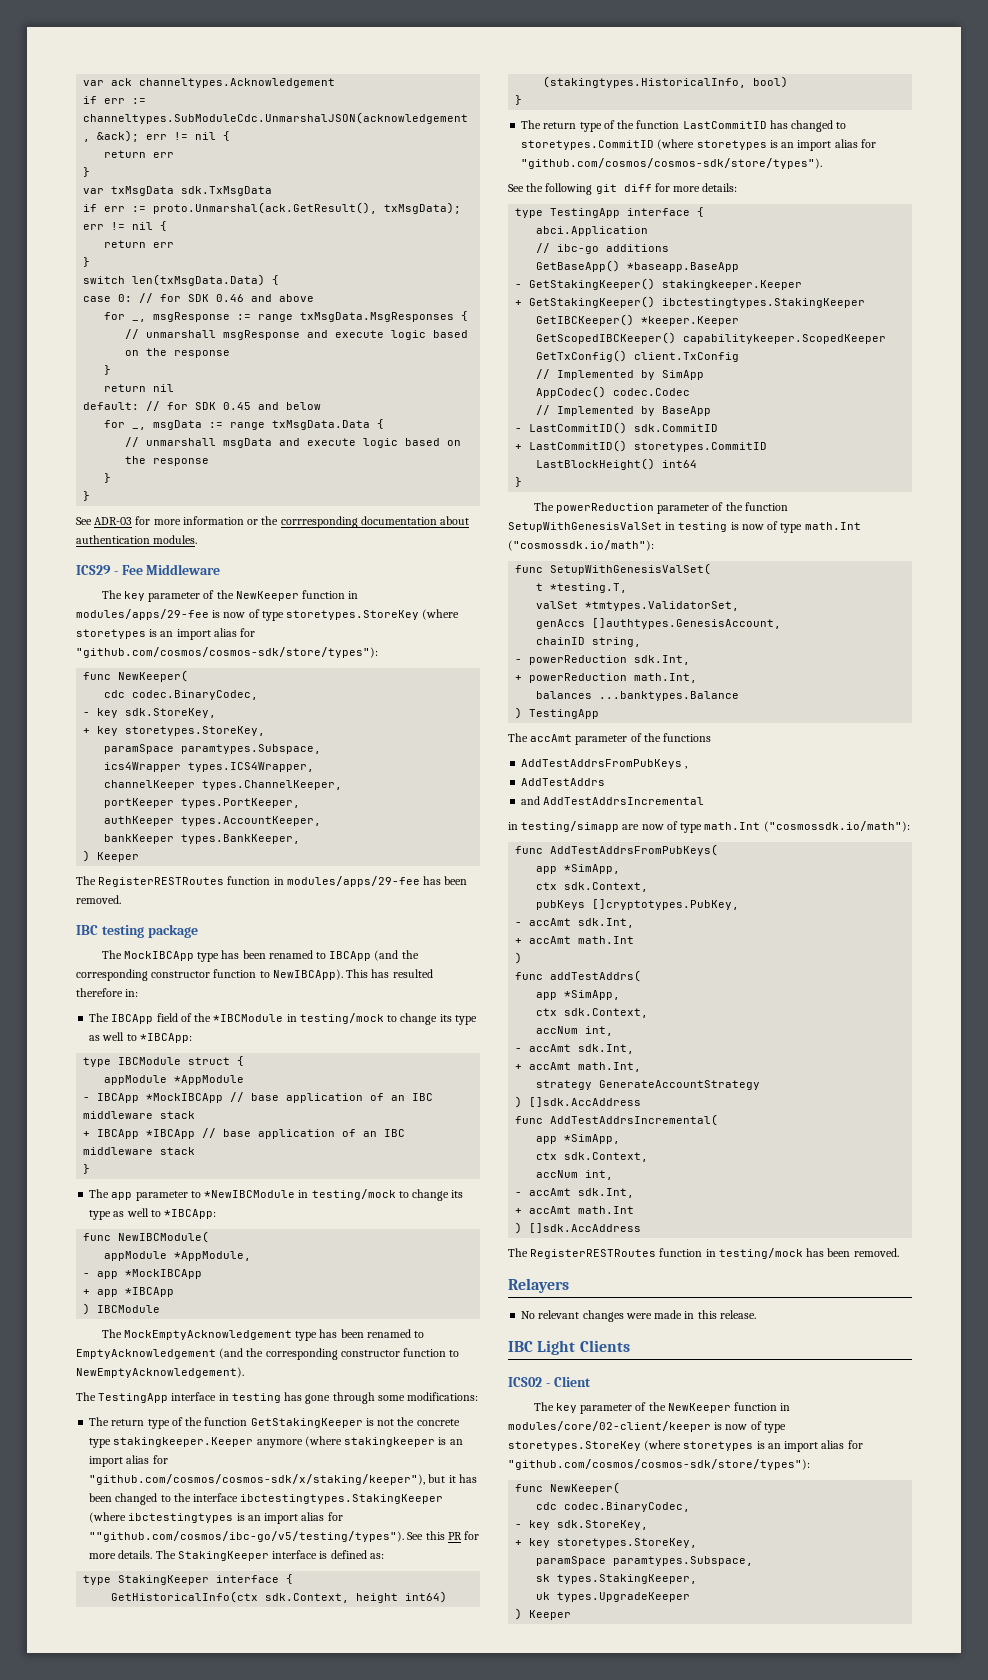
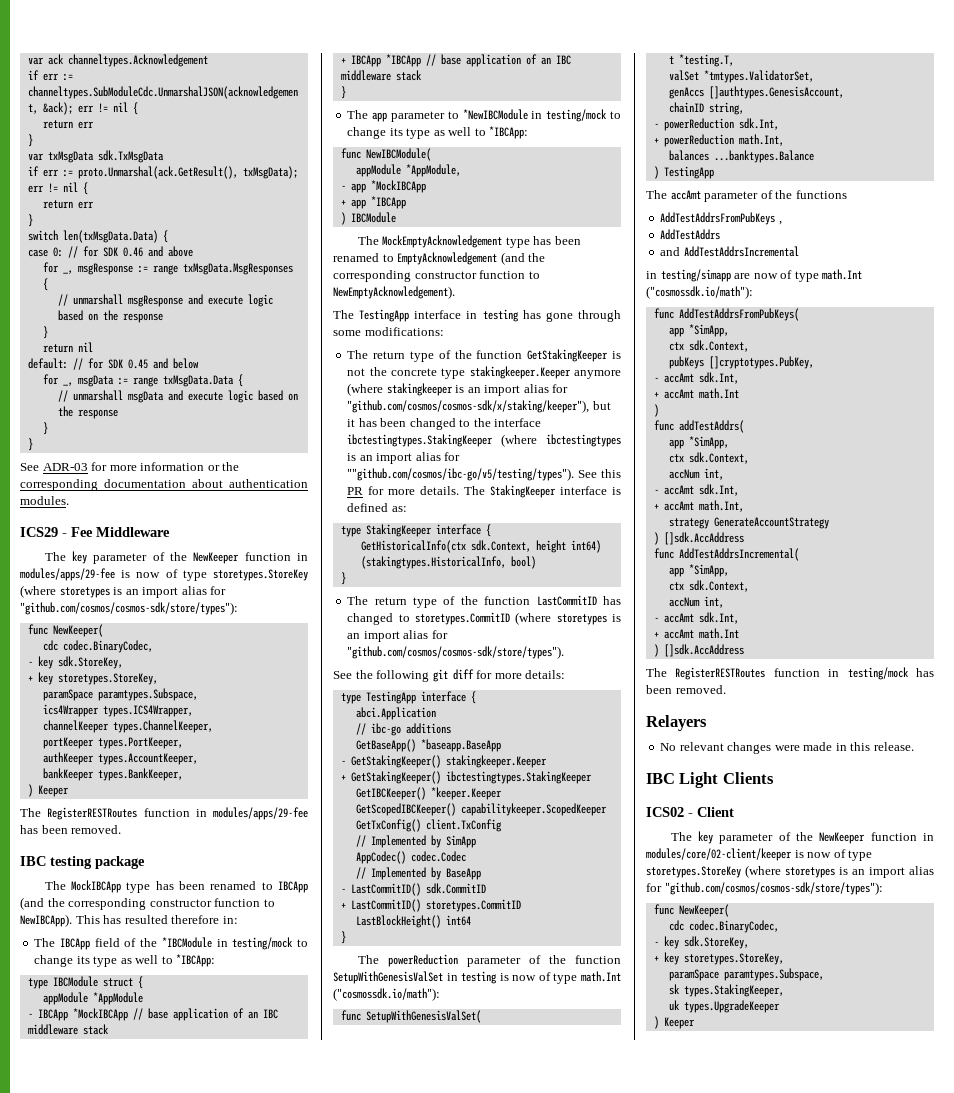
[280,516,358,528] corrresponding -> [20,479,98,491] corresponding

